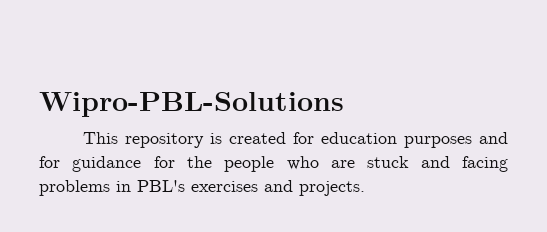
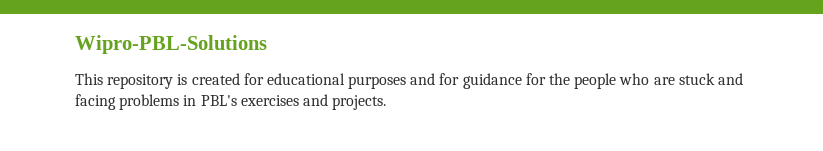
[320,132,397,144] education -> [266,73,345,85] educational

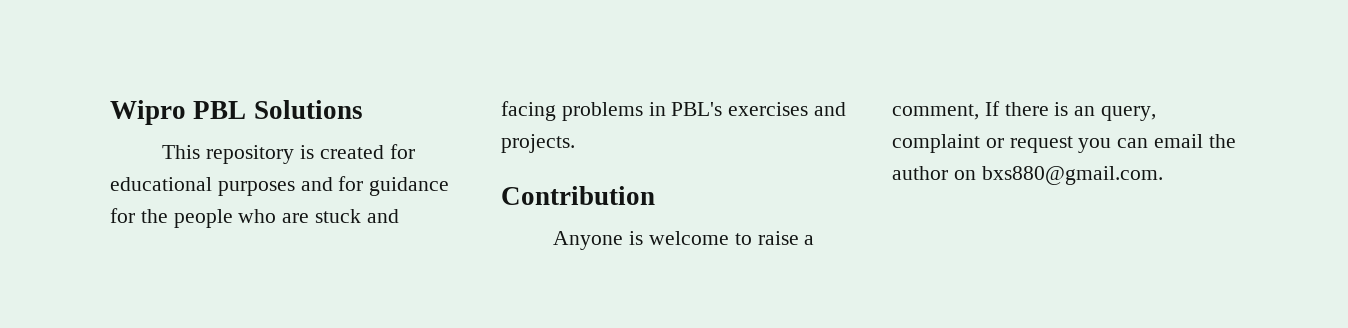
[75,35,267,54] Wipro-PBL-Solutions -> [110,100,363,125] Wipro PBL Solutions
(387, 102) none -> [501,186,655,205] [553,231,815,250] [892,101,1157,121] [892,134,1236,153] [892,166,1163,185] // Contribution // Anyone is welcome to raise a comment, If there is an query, complaint or request you can email the author on bxs880@gmail.com.

